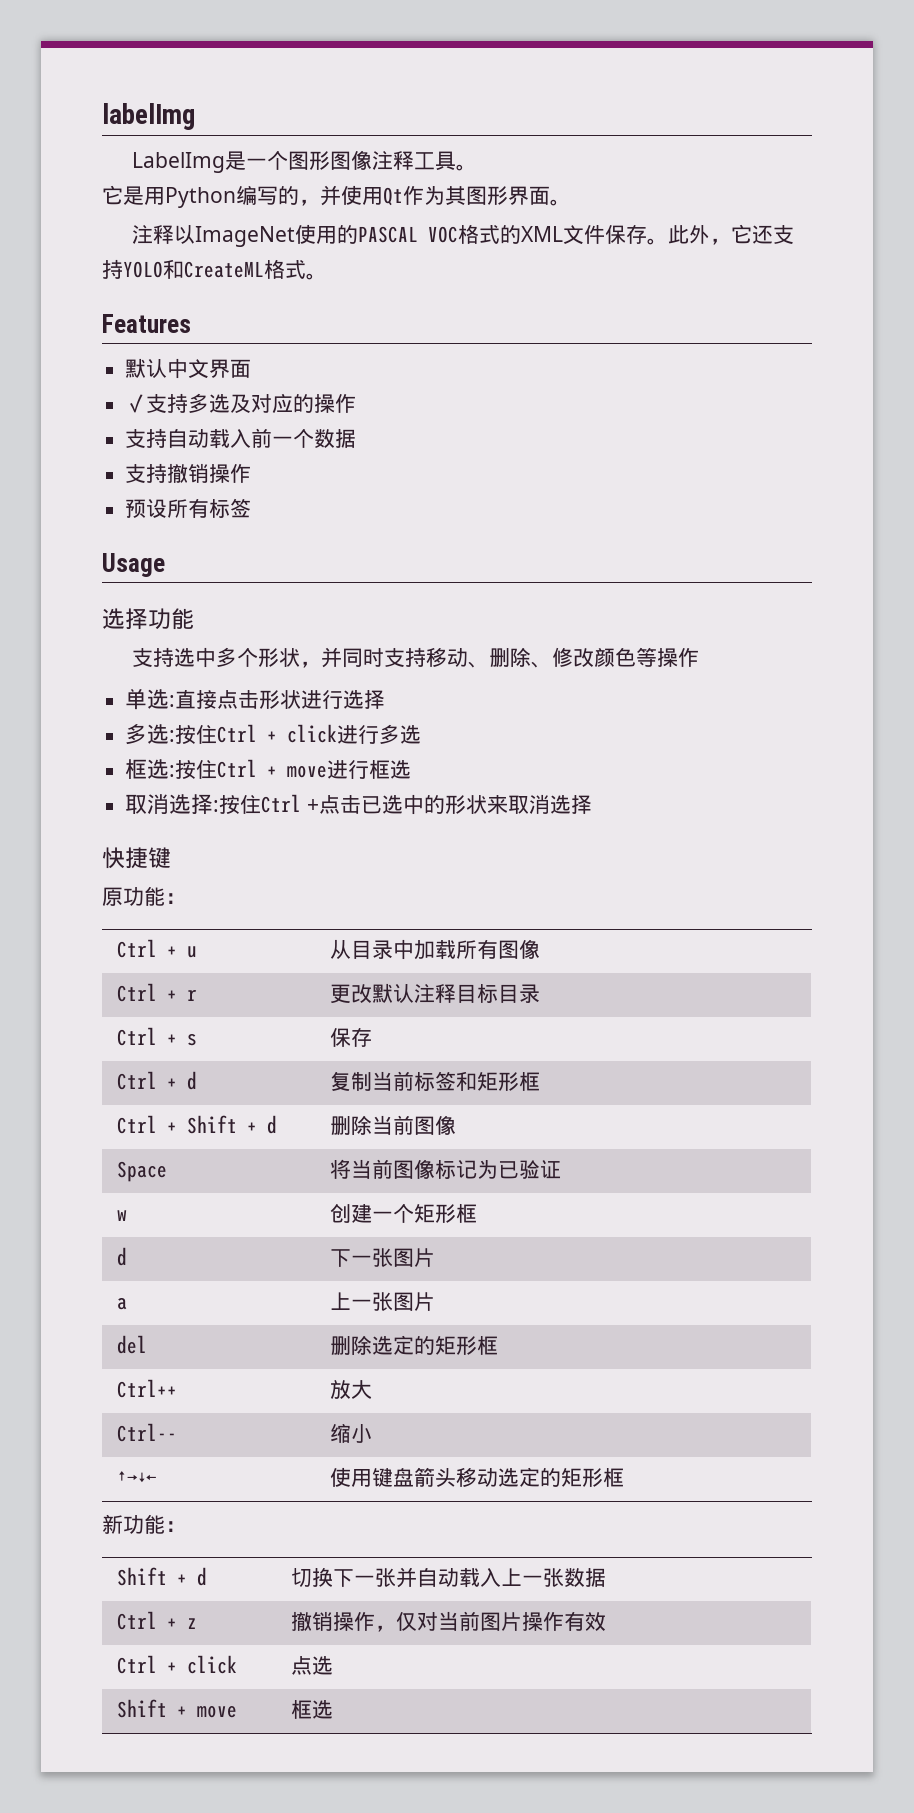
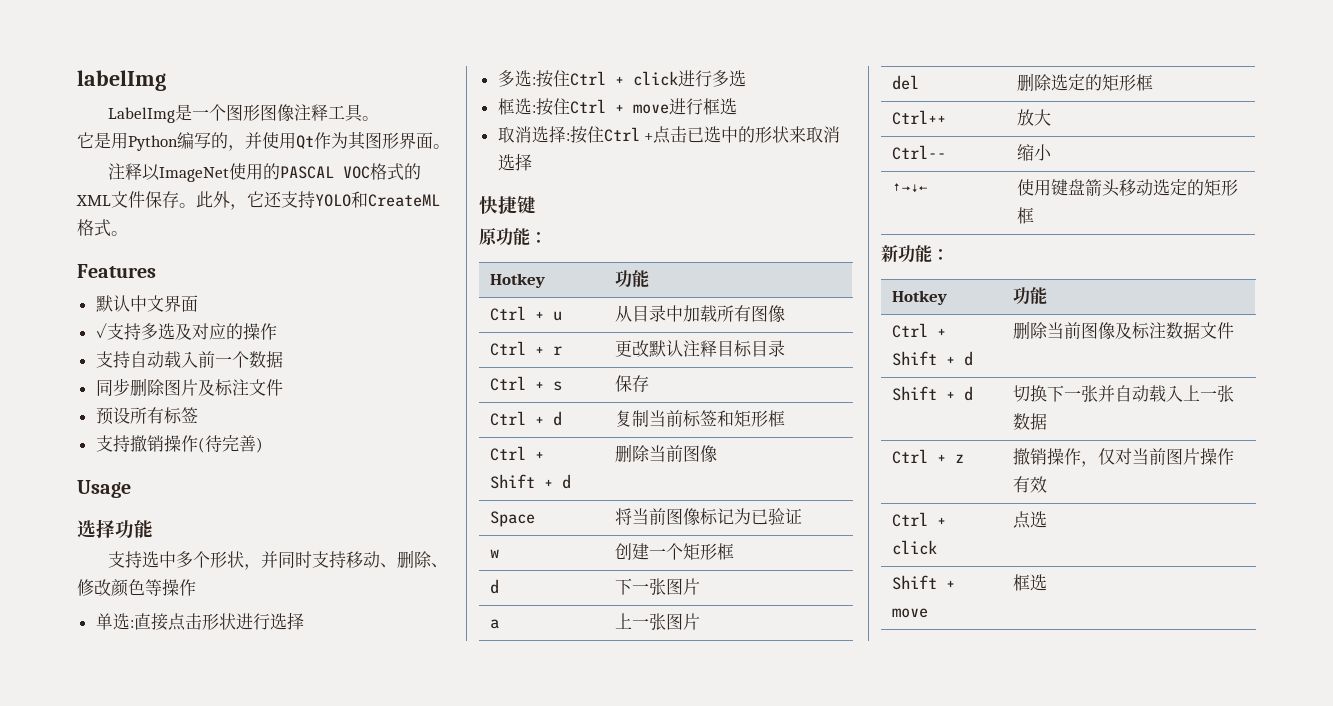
[125,463,252,483] [125,498,252,518] 支持撤销操作 // 预设所有标签 -> [95,378,283,396] [95,407,198,425] [95,435,263,453] 同步删除图片及标注文件 // 预设所有标签 // 支持撤销操作(待完善)
(186, 898) none -> [489,273,545,288] [614,270,649,287] // Hotkey | 功能
(186, 1526) none -> [891,290,947,305] [1012,287,1047,304] [891,323,946,338] [891,351,973,366] [1012,321,1234,340] // Hotkey | 功能 // Ctrl + Shift + d | 删除当前图像及标注数据文件

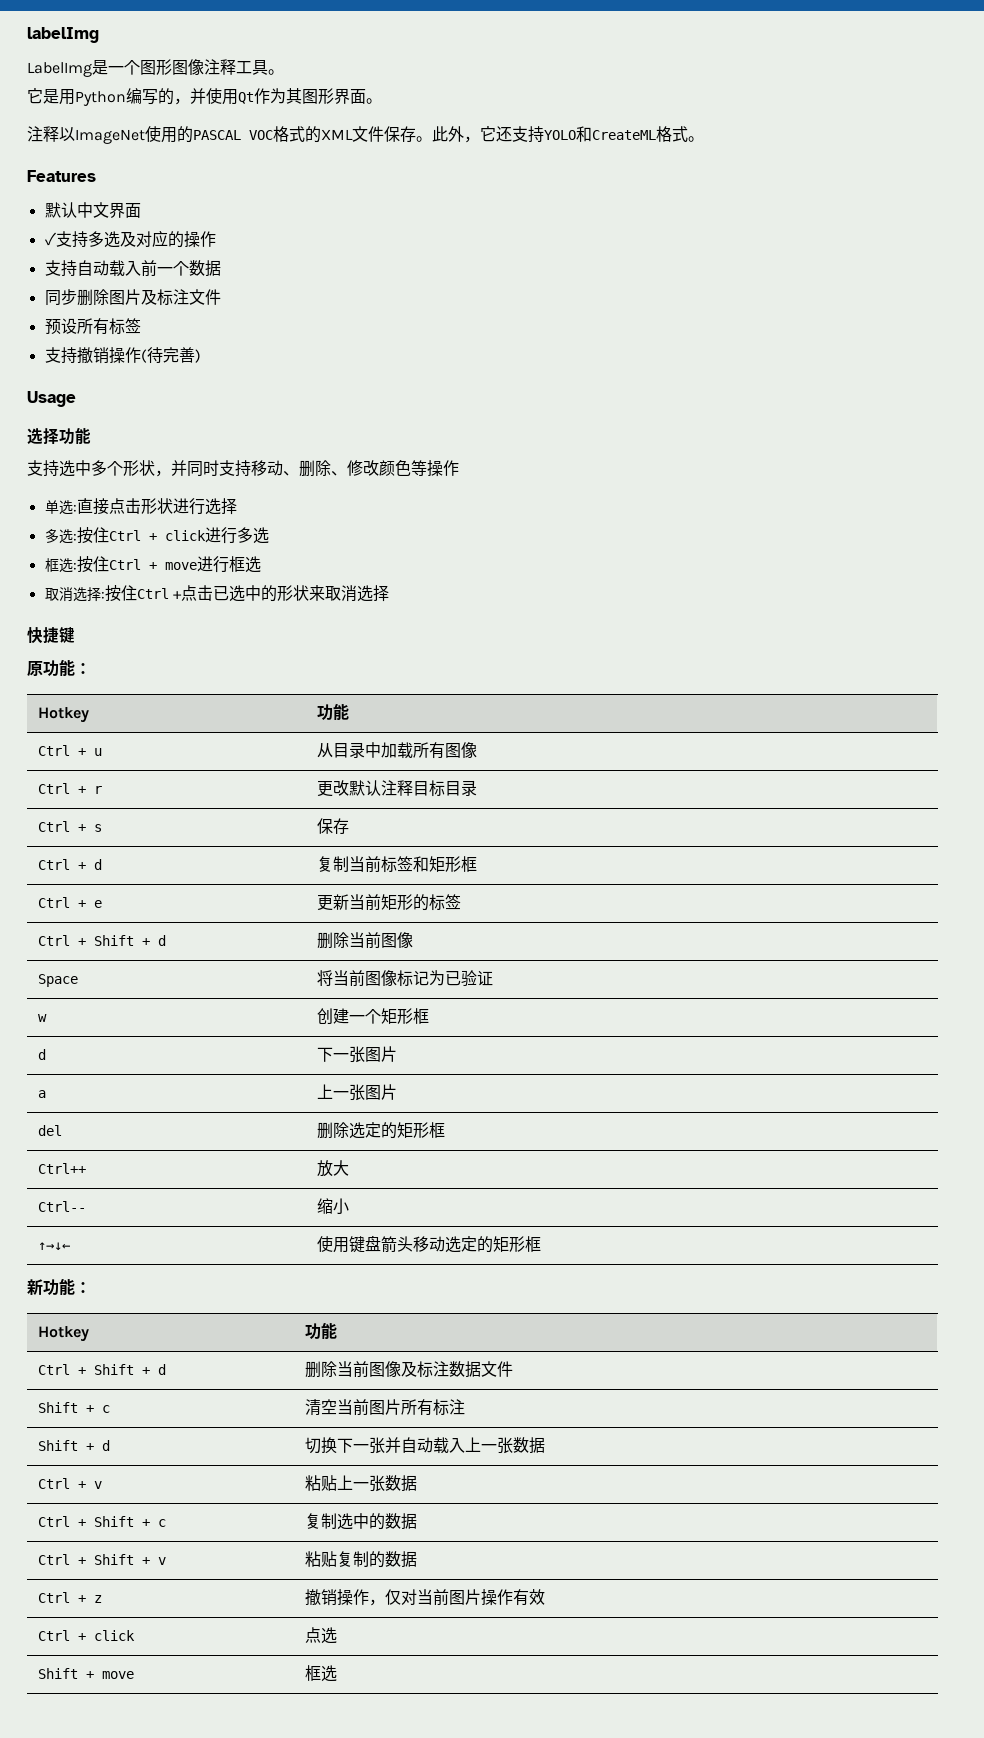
(785, 418) none -> [38,897,103,908] [317,894,462,911] // Ctrl + e | 更新当前矩形的标签
(1234, 330) none -> [38,1402,111,1413] [305,1399,466,1416] // Shift + c | 清空当前图片所有标注
(1047, 421) none -> [38,1478,103,1489] [305,1475,418,1492] [38,1516,167,1527] [305,1513,418,1530] [38,1554,167,1565] [305,1551,418,1568] // Ctrl + v | 粘贴上一张数据 // Ctrl + Shift + c | 复制选中的数据 // Ctrl + Shift + v | 粘贴复制的数据

